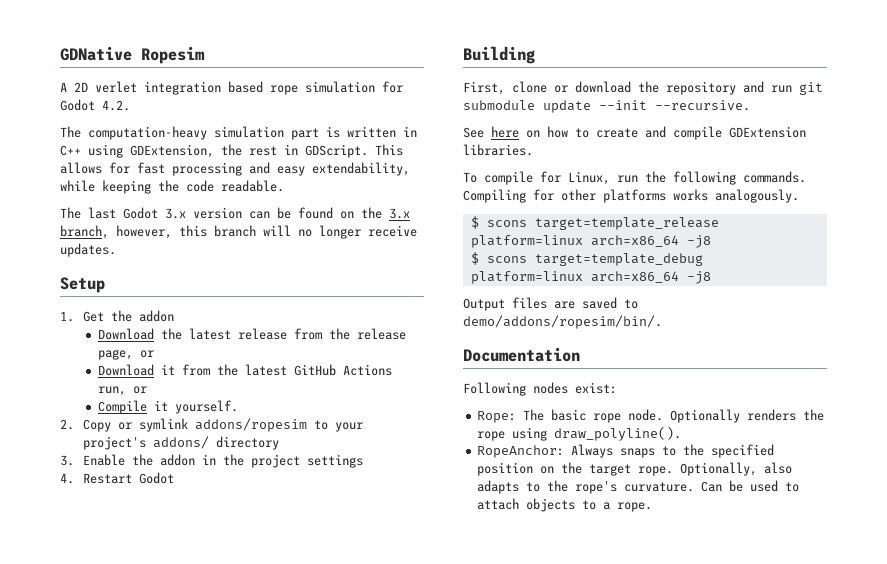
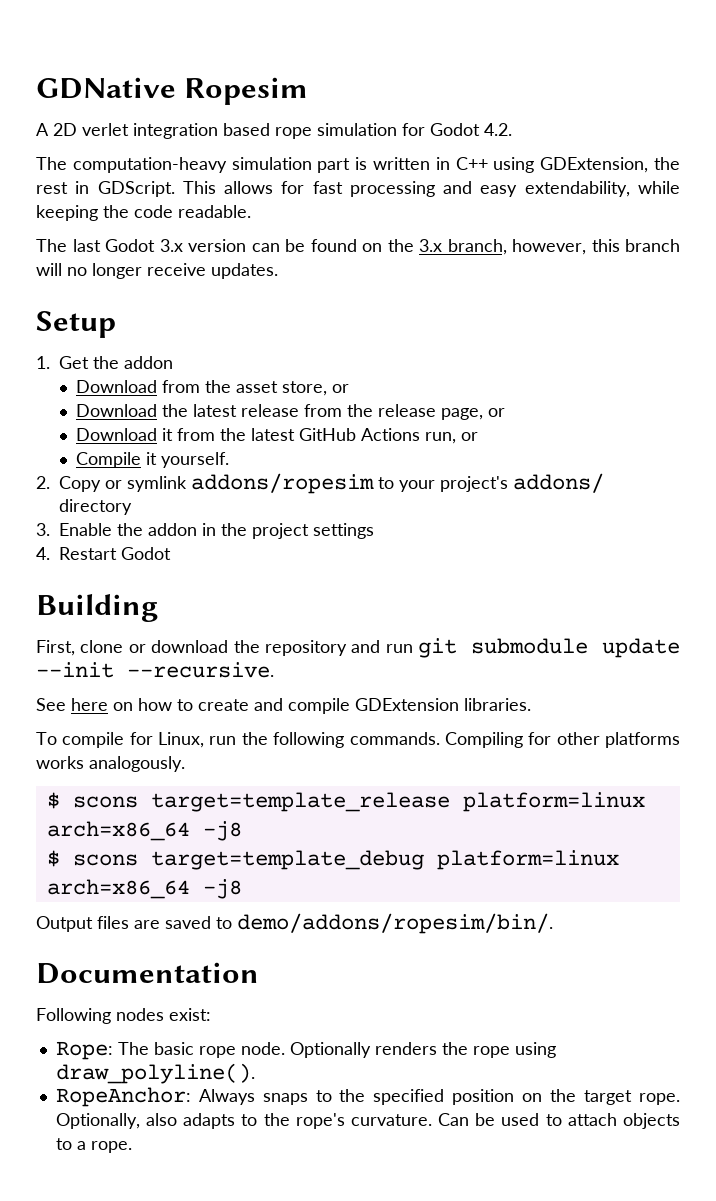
(175, 316) none -> [76,380,350,396] // Download from the asset store, or

